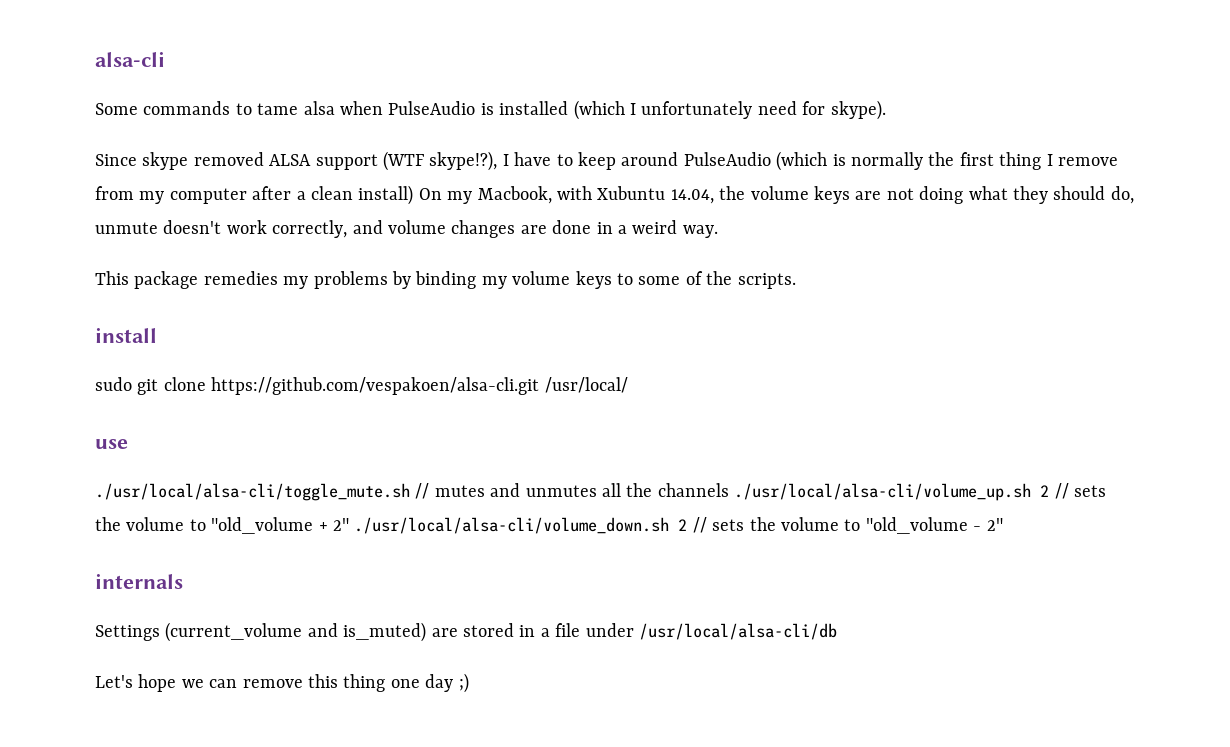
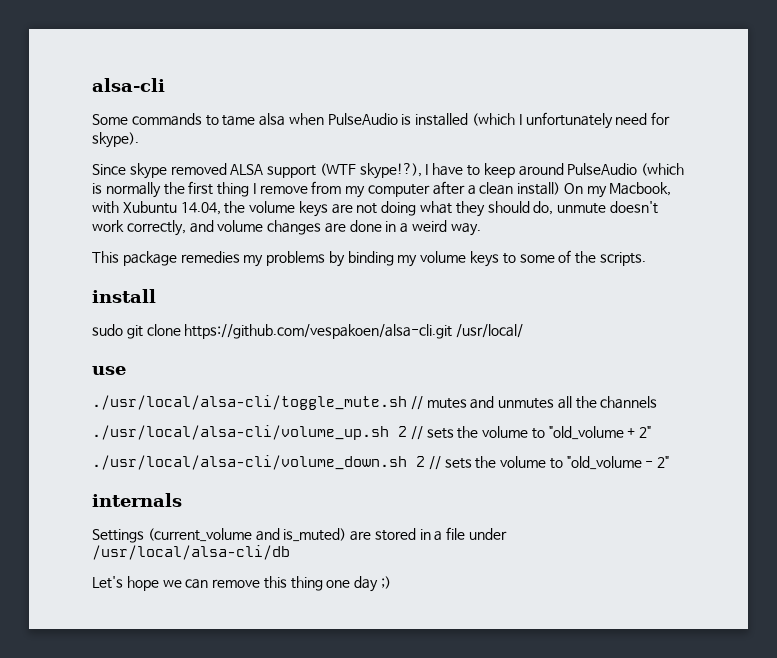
(729, 490) none -> (658, 402) //
(349, 524) none -> (652, 432) //

